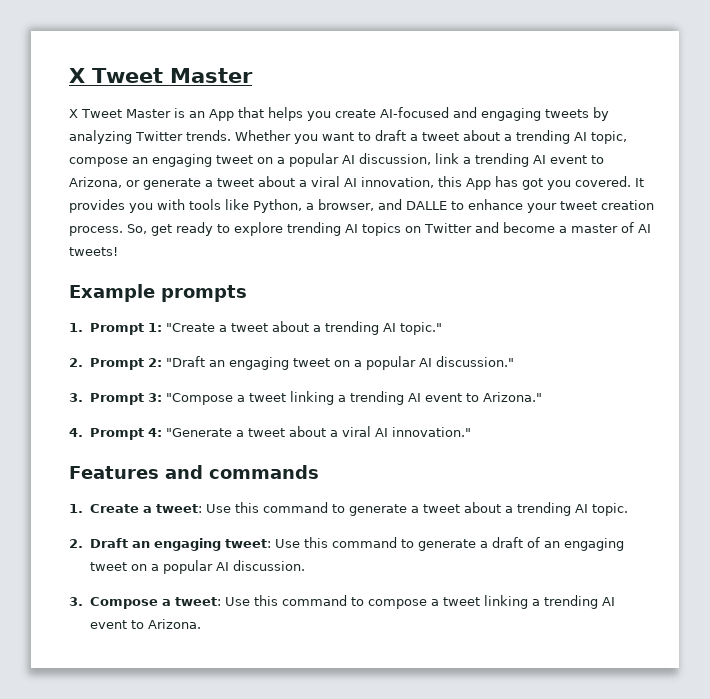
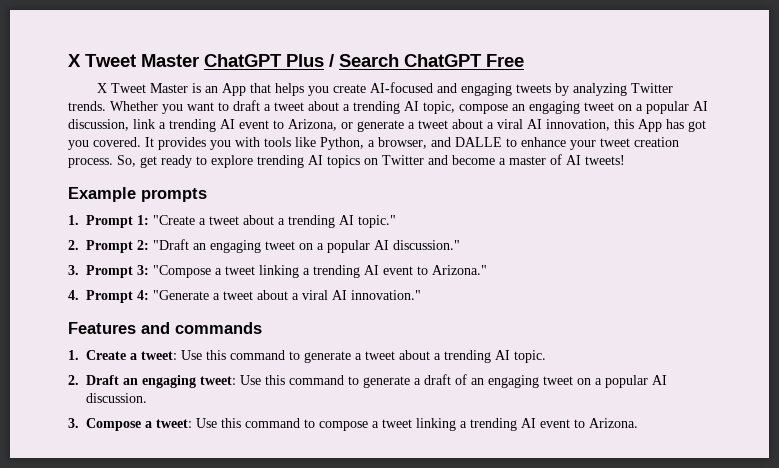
[69,68,253,83] X Tweet Master -> [68,54,524,67] X Tweet Master ChatGPT Plus / Search ChatGPT Free

